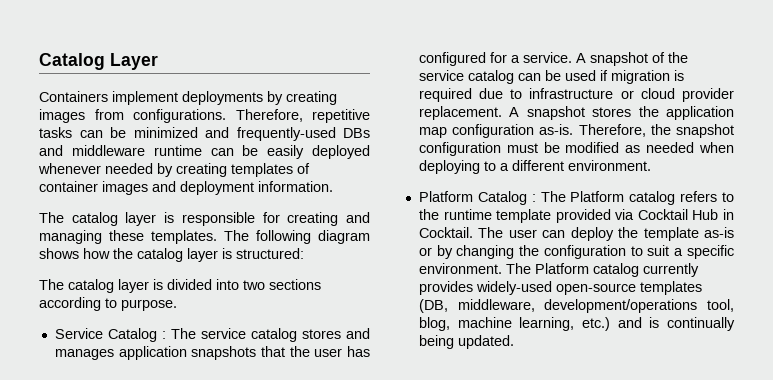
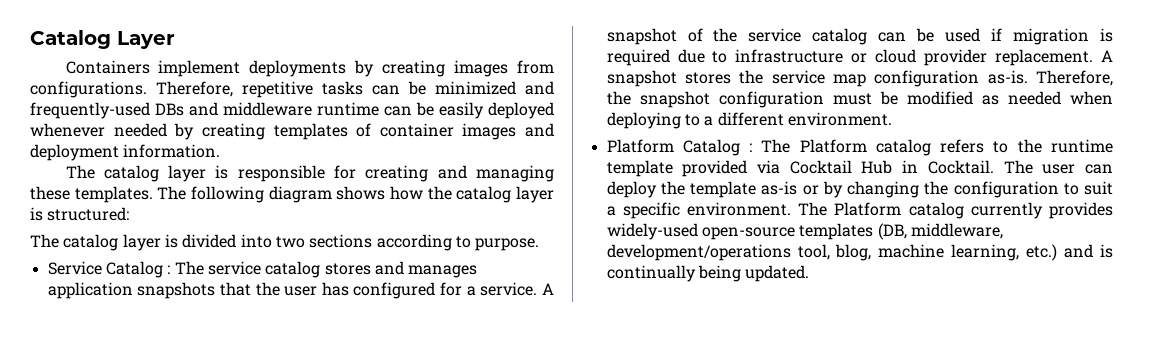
[666,106,734,120] application -> [771,70,825,84] service

